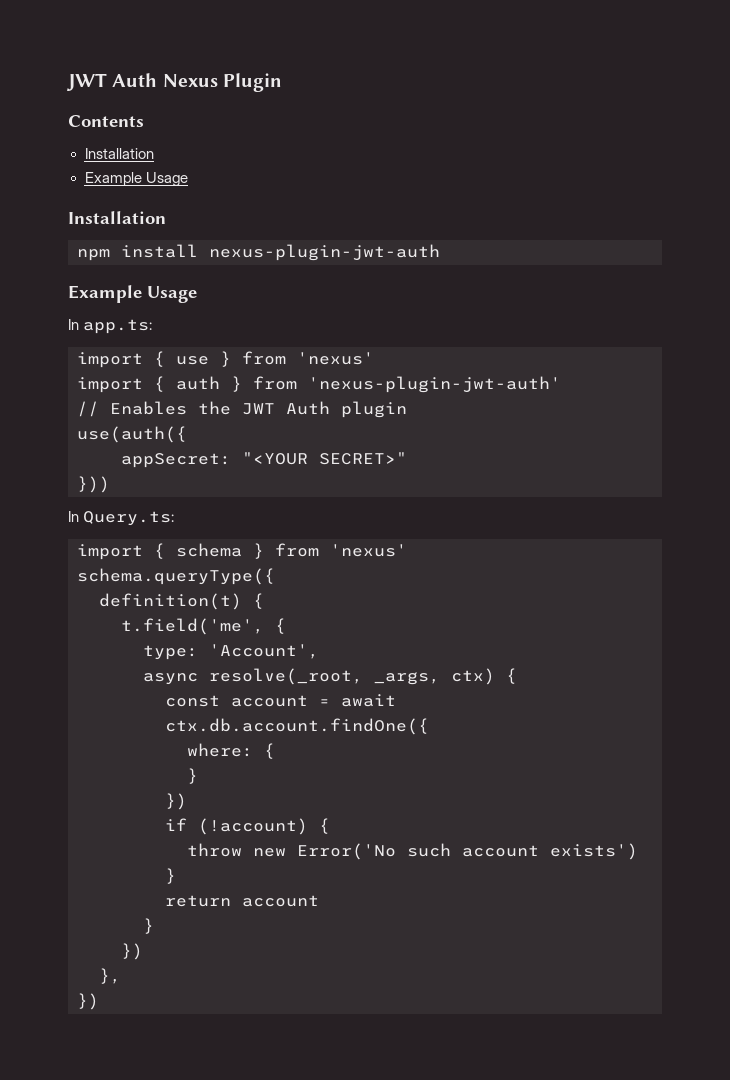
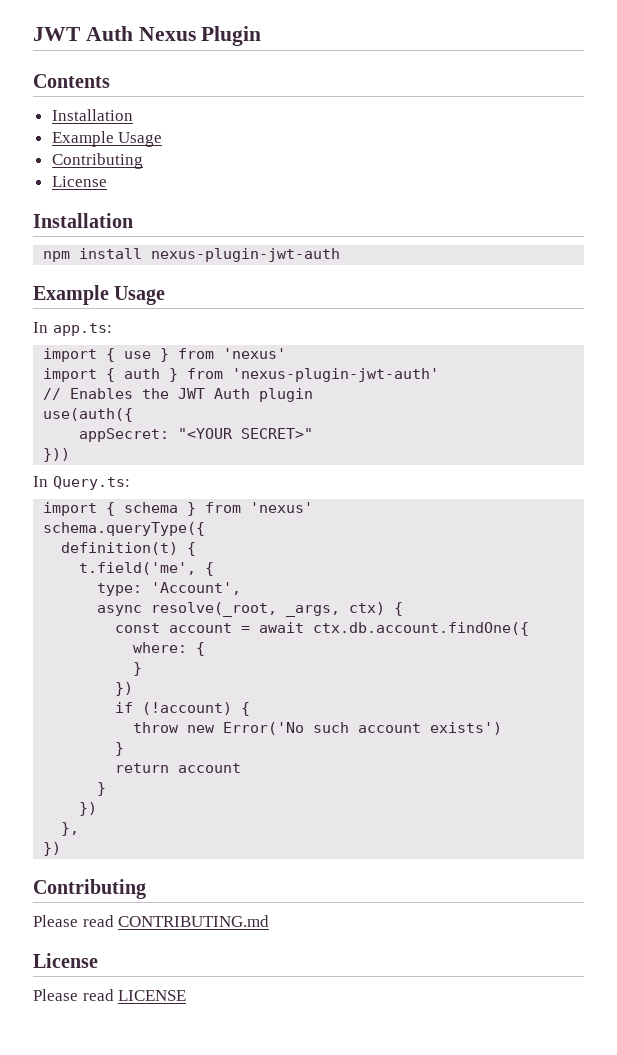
(188, 179) none -> [51,153,143,169] [51,176,107,187] // Contributing // License
(99, 1001) none -> [33,879,146,899] [33,915,270,927] [33,953,98,968] [33,989,187,1001] // Contributing // Please read CONTRIBUTING.md // License // Please read LICENSE

